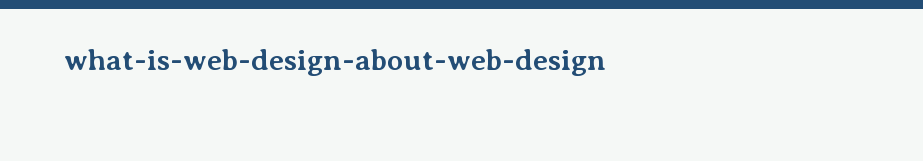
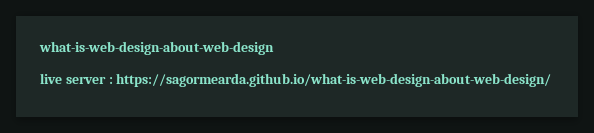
(606, 62) none -> [40,73,552,87] // live server : https://sagormearda.github.io/what-is-web-design-about-web-design/

